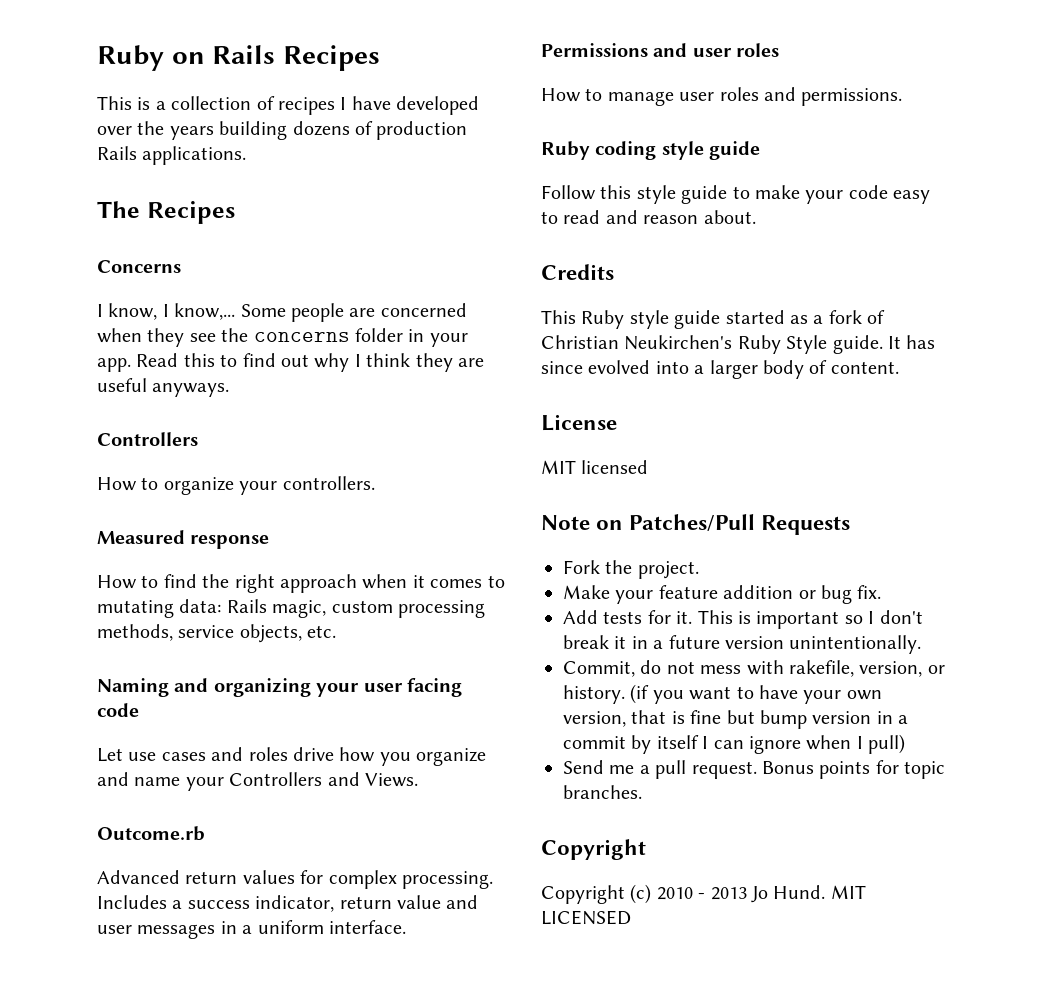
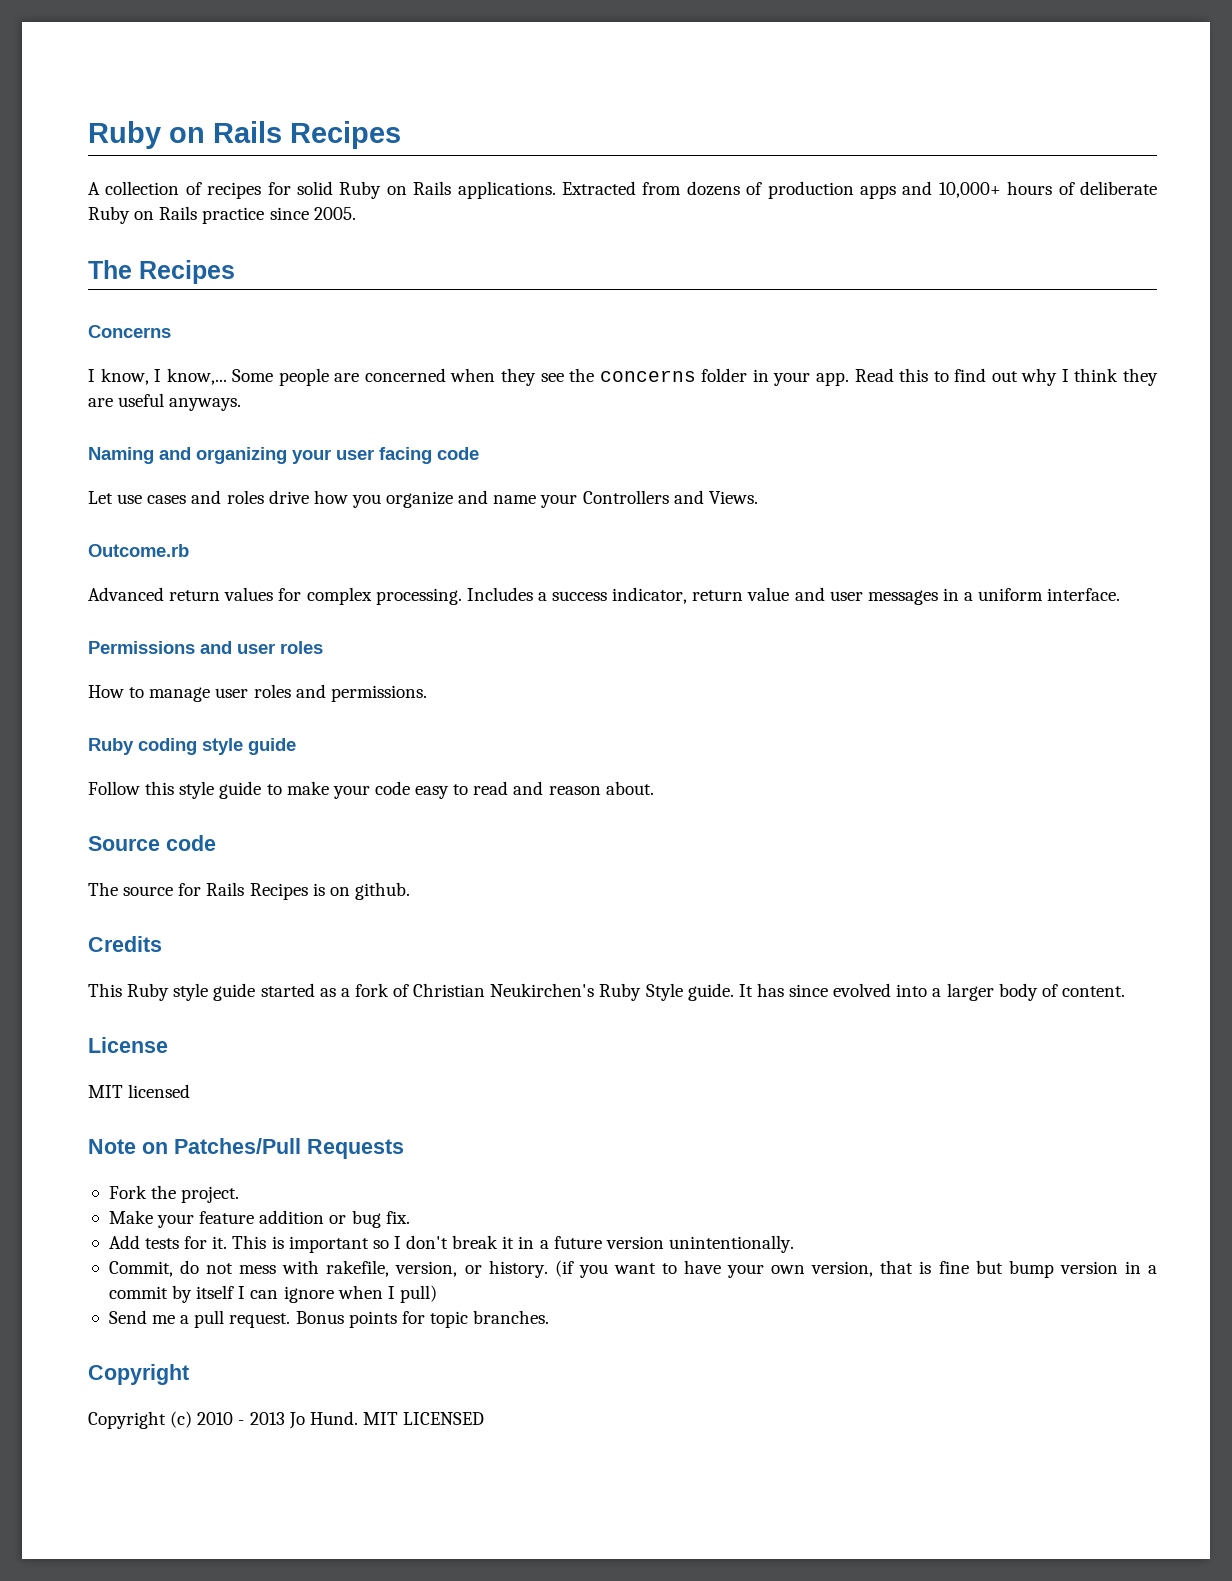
[97,96,480,115] [97,121,468,140] [97,146,247,165] This is a collection of recipes I have developed over the years building dozens of production Rails applications. -> [88,181,1157,199] [88,206,356,224] A collection of recipes for solid Ruby on Rails applications. Extracted from dozens of production apps and 10,000+ hours of deliberate Ruby on Rails practice since 2005.
[97,432,198,446] [97,476,375,495] [97,530,270,549] [97,574,505,593] [97,599,485,618] [97,624,337,643] // Controllers // How to organize your controllers. // Measured response // How to find the right approach when it comes to mutating data: Rails magic, custom processing methods, service objects, etc. -> (242, 404) none
(756, 217) none -> [88,835,216,851] [88,882,410,900] // Source code // The source for Rails Recipes is on github.

